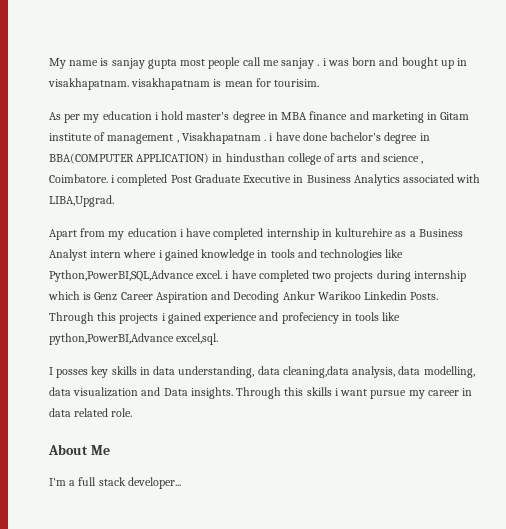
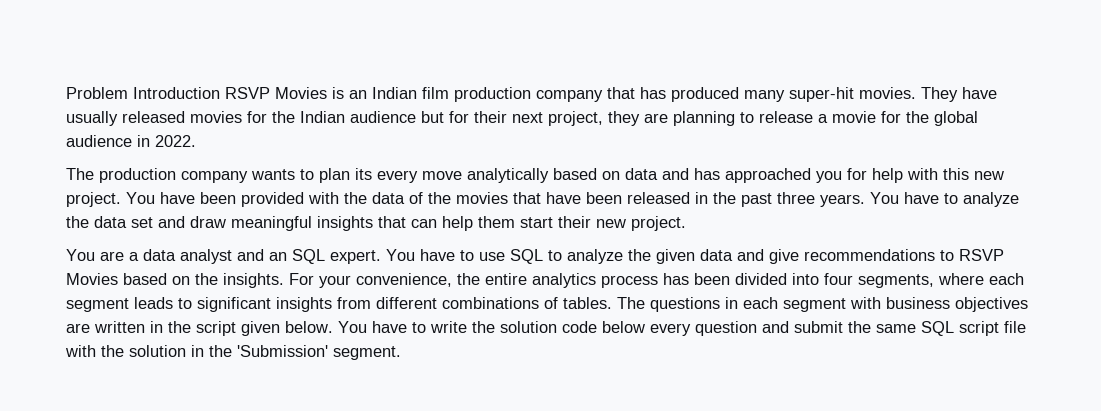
[49,57,468,69] [48,78,320,90] [49,111,470,123] [49,132,430,144] [49,153,424,165] [49,174,481,186] [49,195,114,207] [49,228,463,240] [49,249,404,261] [49,270,466,282] [48,291,439,303] [49,312,401,324] [49,333,219,345] [49,366,475,378] [49,387,473,399] [49,408,133,417] [48,444,110,455] [49,477,181,489] My name is sanjay gupta most people call me sanjay . i was born and bought up in visakhapatnam. visakhapatnam is mean for tourisim. // As per my education i hold master's degree in MBA finance and marketing in Gitam institute of management , Visakhapatnam . i have done bachelor's degree in BBA(COMPUTER APPLICATION) in hindusthan college of arts and science , Coimbatore. i completed Post Graduate Executive in Business Analytics associated with LIBA,Upgrad. // Apart from my education i have completed internship in kulturehire as a Business Analyst intern where i gained knowledge in tools and technologies like Python,PowerBI,SQL,Advance excel. i have completed two projects during internship which is Genz Career Aspiration and Decoding Ankur Warikoo Linkedin Posts. Through this projects i gained experience and profeciency in tools like python,PowerBI,Advance excel,sql. // I posses key skills in data understanding, data cleaning,data analysis, data modelling, data visualization and Data insights. Through this skills i want pursue my career in data related role. // About Me // I'm a full stack developer... -> [66,87,997,102] [66,111,978,126] [66,135,196,147] [66,168,1004,183] [66,192,1019,207] [66,216,686,231] [66,249,1004,264] [66,273,1024,288] [66,297,1028,312] [66,321,1026,336] [65,345,401,360] Problem Introduction RSVP Movies is an Indian film production company that has produced many super-hit movies. They have usually released movies for the Indian audience but for their next project, they are planning to release a movie for the global audience in 2022. // The production company wants to plan its every move analytically based on data and has approached you for help with this new project. You have been provided with the data of the movies that have been released in the past three years. You have to analyze the data set and draw meaningful insights that can help them start their new project. // You are a data analyst and an SQL expert. You have to use SQL to analyze the given data and give recommendations to RSVP Movies based on the insights. For your convenience, the entire analytics process has been divided into four segments, where each segment leads to significant insights from different combinations of tables. The questions in each segment with business objectives are written in the script given below. You have to write the solution code below every question and submit the same SQL script file with the solution in the 'Submission' segment.

